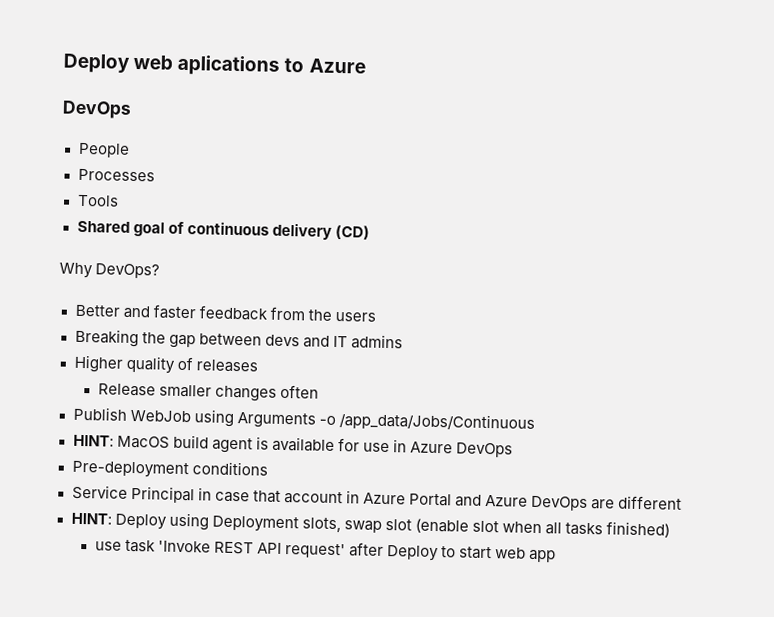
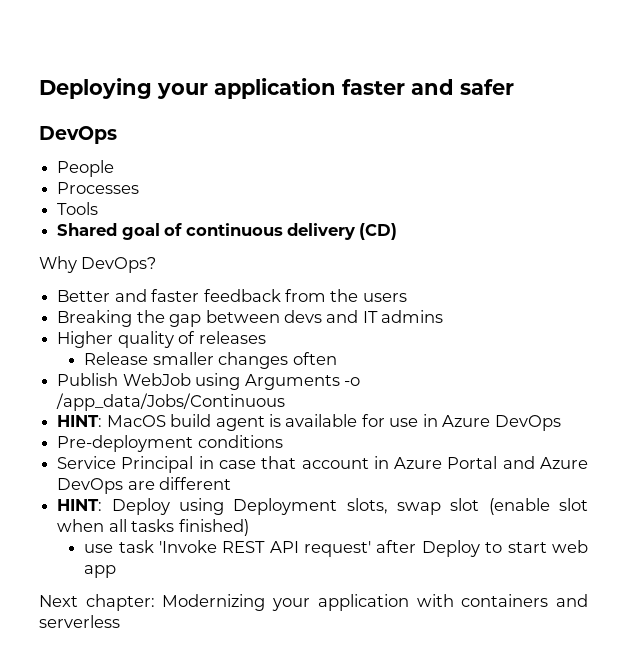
[63,53,366,76] Deploy web aplications to Azure -> [39,78,514,99] Deploying your application faster and safer
(557, 556) none -> [39,594,588,611] [39,615,120,628] // Next chapter: Modernizing your application with containers and serverless

